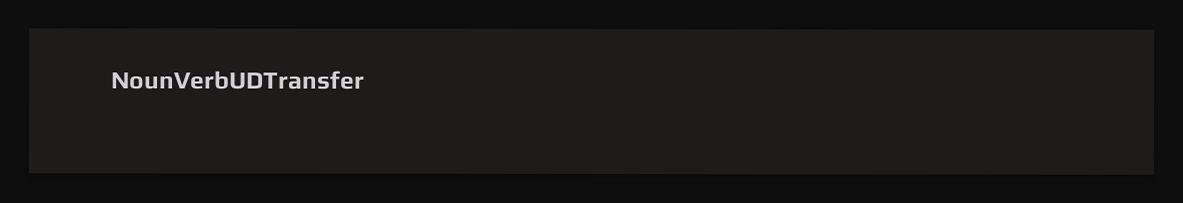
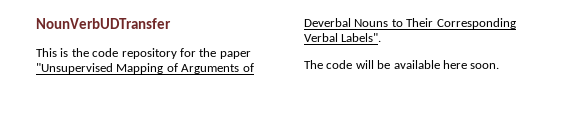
(365, 80) none -> [36,48,251,59] [36,63,254,74] [304,18,516,29] [304,33,382,42] [304,60,500,69] // This is the code repository for the paper "Unsupervised Mapping of Arguments of Deverbal Nouns to Their Corresponding Verbal Labels". // The code will be available here soon.

